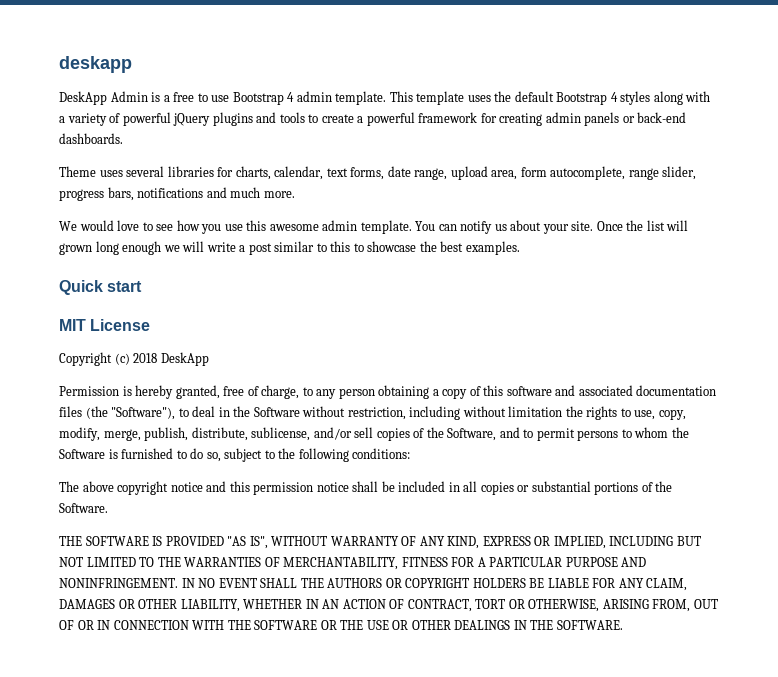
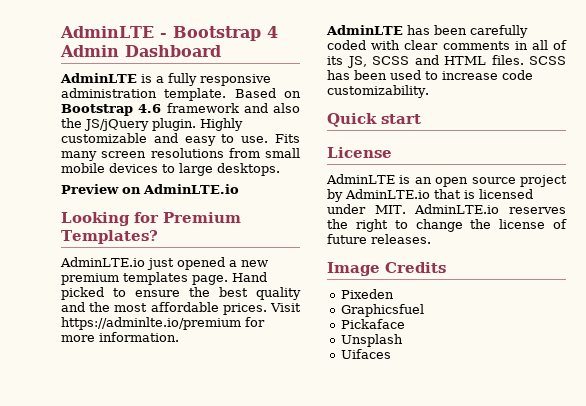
[59,56,132,73] [59,91,711,105] [59,112,687,126] [59,133,123,144] [59,166,697,180] [59,187,295,201] [59,220,689,234] [59,241,520,255] deskapp // DeskApp Admin is a free to use Bootstrap 4 admin template. This template uses the default Bootstrap 4 styles along with a variety of powerful jQuery plugins and tools to create a powerful framework for creating admin panels or back-end dashboards. // Theme uses several libraries for charts, calendar, text forms, date range, upload area, form autocomplete, range slider, progress bars, notifications and much more. // We would love to see how you use this awesome admin template. You can notify us about your site. Once the list will grown long enough we will write a post similar to this to showcase the best examples. -> [60,26,278,41] [60,45,221,57] [60,73,271,86] [61,88,301,101] [61,103,300,116] [61,118,243,131] [61,133,300,146] [61,148,300,161] [61,163,280,176] [61,184,239,194] [61,212,241,226] [61,230,158,244] [60,257,268,270] [61,272,267,285] [61,287,301,300] [61,302,301,315] [61,317,265,330] [61,332,179,342] [326,25,528,38] [327,40,567,50] [327,55,566,68] [327,70,533,80] [327,85,429,98] AdminLTE - Bootstrap 4 Admin Dashboard // AdminLTE is a fully responsive administration template. Based on Bootstrap 4.6 framework and also the JS/jQuery plugin. Highly customizable and easy to use. Fits many screen resolutions from small mobile devices to large desktops. // Preview on AdminLTE.io // Looking for Premium Templates? // AdminLTE.io just opened a new premium templates page. Hand picked to ensure the best quality and the most affordable prices. Visit https://adminlte.io/premium for more information. // AdminLTE has been carefully coded with clear comments in all of its JS, SCSS and HTML files. SCSS has been used to increase code customizability.
[59,319,86,331] MIT -> (421, 119) none
[59,352,209,366] [59,385,717,399] [59,406,686,420] [59,427,689,441] [59,448,411,462] [59,481,673,495] [59,503,108,513] [59,536,701,549] [59,557,647,570] [59,578,688,591] [59,599,718,612] [59,620,623,630] Copyright (c) 2018 DeskApp // Permission is hereby granted, free of charge, to any person obtaining a copy of this software and associated documentation files (the "Software"), to deal in the Software without restriction, including without limitation the rights to use, copy, modify, merge, publish, distribute, sublicense, and/or sell copies of the Software, and to permit persons to whom the Software is furnished to do so, subject to the following conditions: // The above copyright notice and this permission notice shall be included in all copies or substantial portions of the Software. // THE SOFTWARE IS PROVIDED "AS IS", WITHOUT WARRANTY OF ANY KIND, EXPRESS OR IMPLIED, INCLUDING BUT NOT LIMITED TO THE WARRANTIES OF MERCHANTABILITY, FITNESS FOR A PARTICULAR PURPOSE AND NONINFRINGEMENT. IN NO EVENT SHALL THE AUTHORS OR COPYRIGHT HOLDERS BE LIABLE FOR ANY CLAIM, DAMAGES OR OTHER LIABILITY, WHETHER IN AN ACTION OF CONTRACT, TORT OR OTHERWISE, ARISING FROM, OUT OF OR IN CONNECTION WITH THE SOFTWARE OR THE USE OR OTHER DEALINGS IN THE SOFTWARE. -> [326,174,567,187] [327,189,533,202] [327,204,566,214] [327,219,567,232] [327,234,431,244] [327,262,446,276] [340,289,394,299] [340,304,424,317] [340,319,405,329] [340,334,403,347] [340,349,391,359] AdminLTE is an open source project by AdminLTE.io that is licensed under MIT. AdminLTE.io reserves the right to change the license of future releases. // Image Credits // Pixeden // Graphicsfuel // Pickaface // Unsplash // Uifaces

